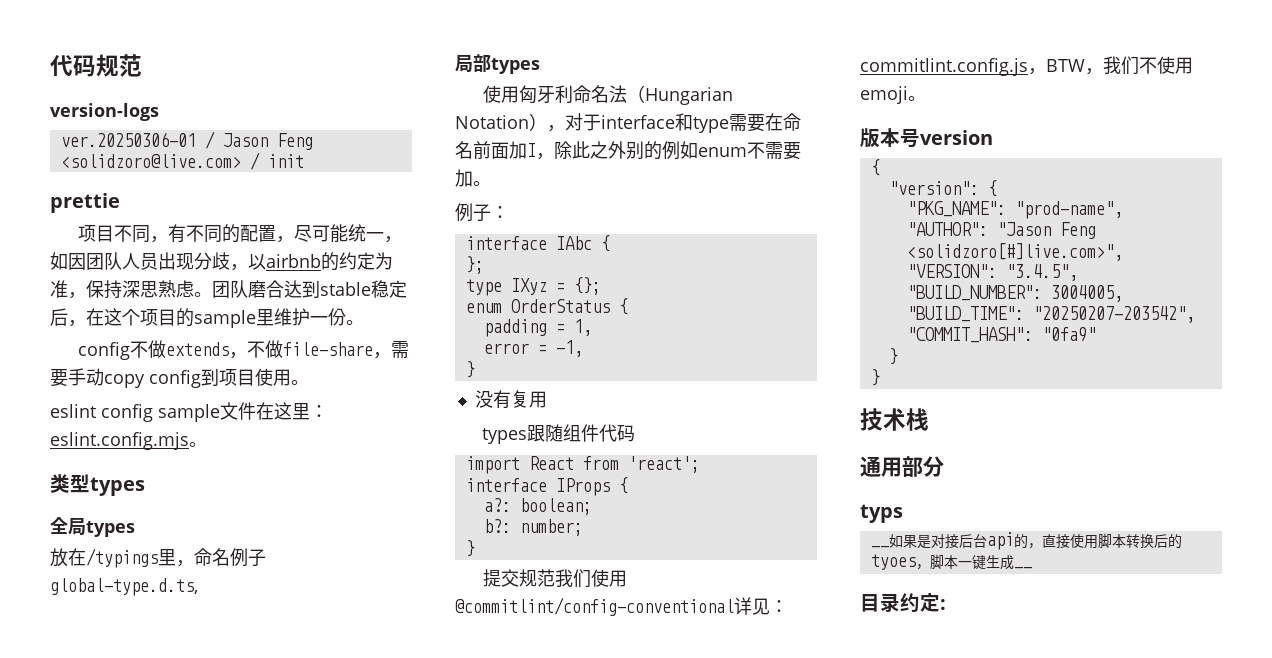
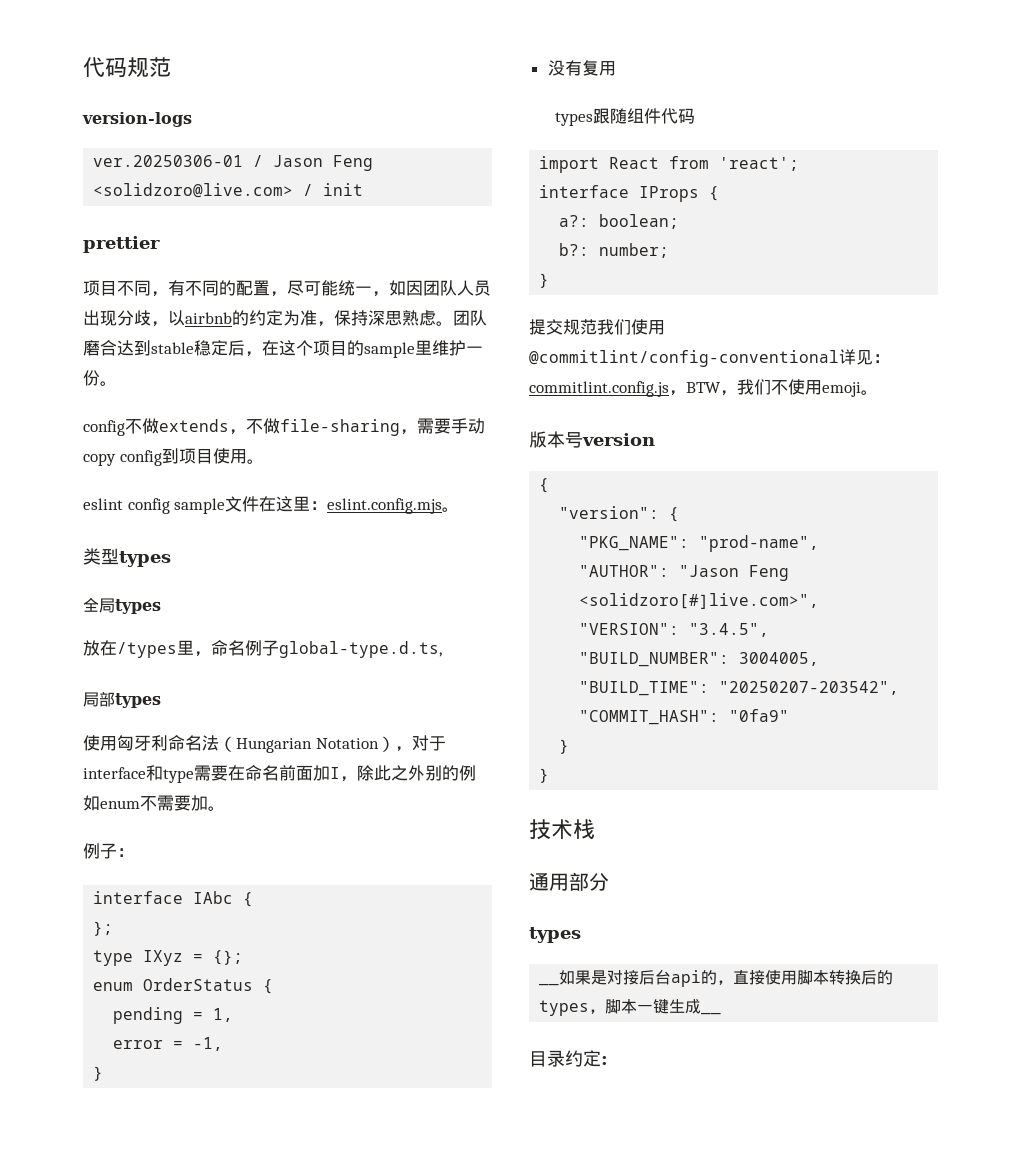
[50,193,120,213] prettie -> [83,236,160,253] prettier
[283,342,374,356] file-share -> [280,419,400,436] file-sharing
[86,548,158,568] /typings -> [117,642,177,658] /types
[483,319,547,337] padding -> [113,1007,184,1024] pending
[860,504,903,523] typs -> [529,927,581,943] types
[870,554,916,570] tyoes -> [539,1000,590,1016] types

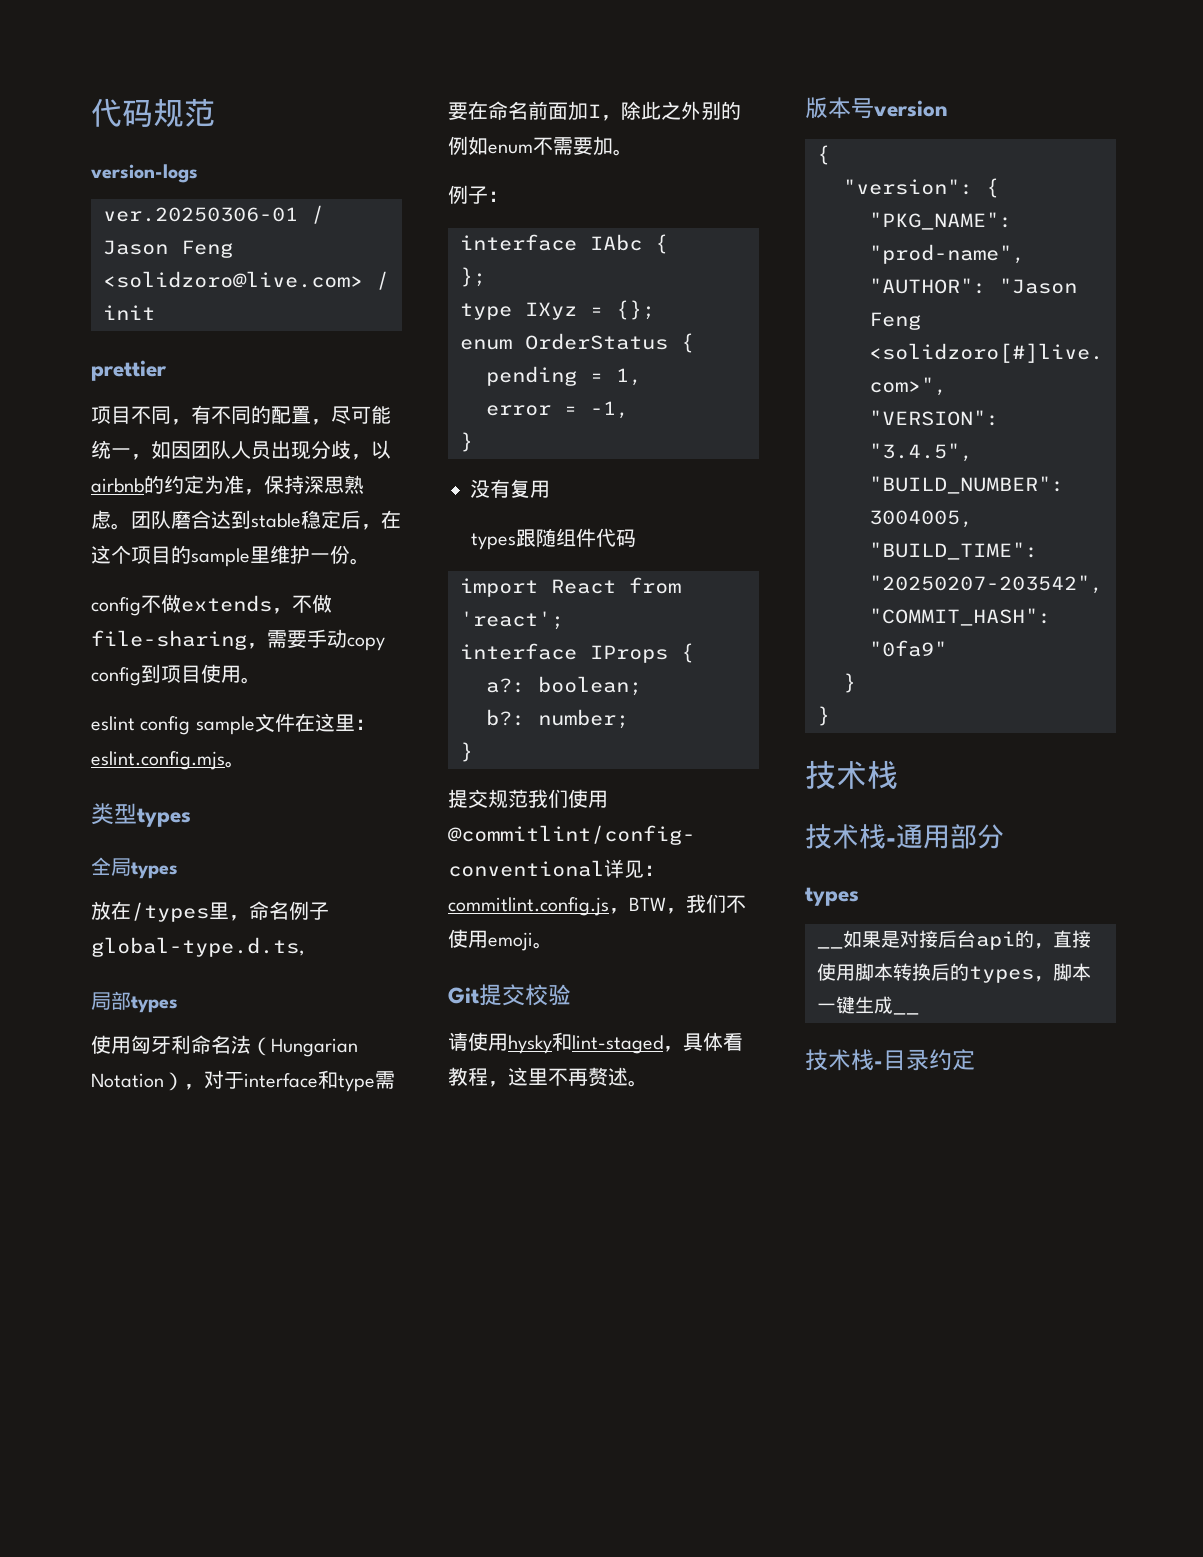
(878, 392) none -> [448,984,571,1006] [448,1032,743,1054] [448,1067,648,1087] // Git提交校验 // 请使用hysky和lint-staged，具体看教程，这里不再赘述。
(595, 829) none -> [805,824,896,849] 技术栈-
(722, 1013) none -> [805,1049,883,1071] 技术栈-
[601,1056,608,1065] : -> (975, 1059) none

